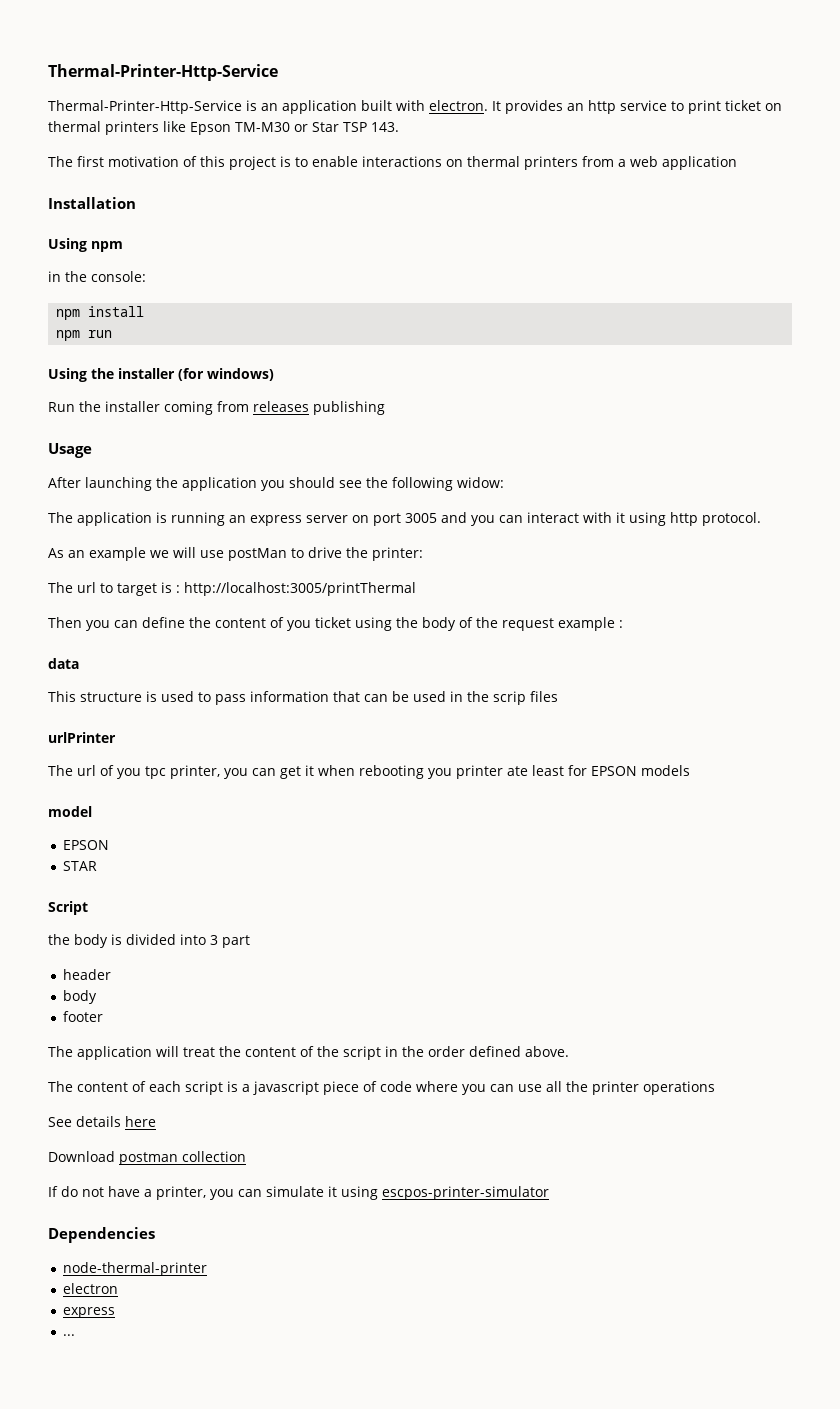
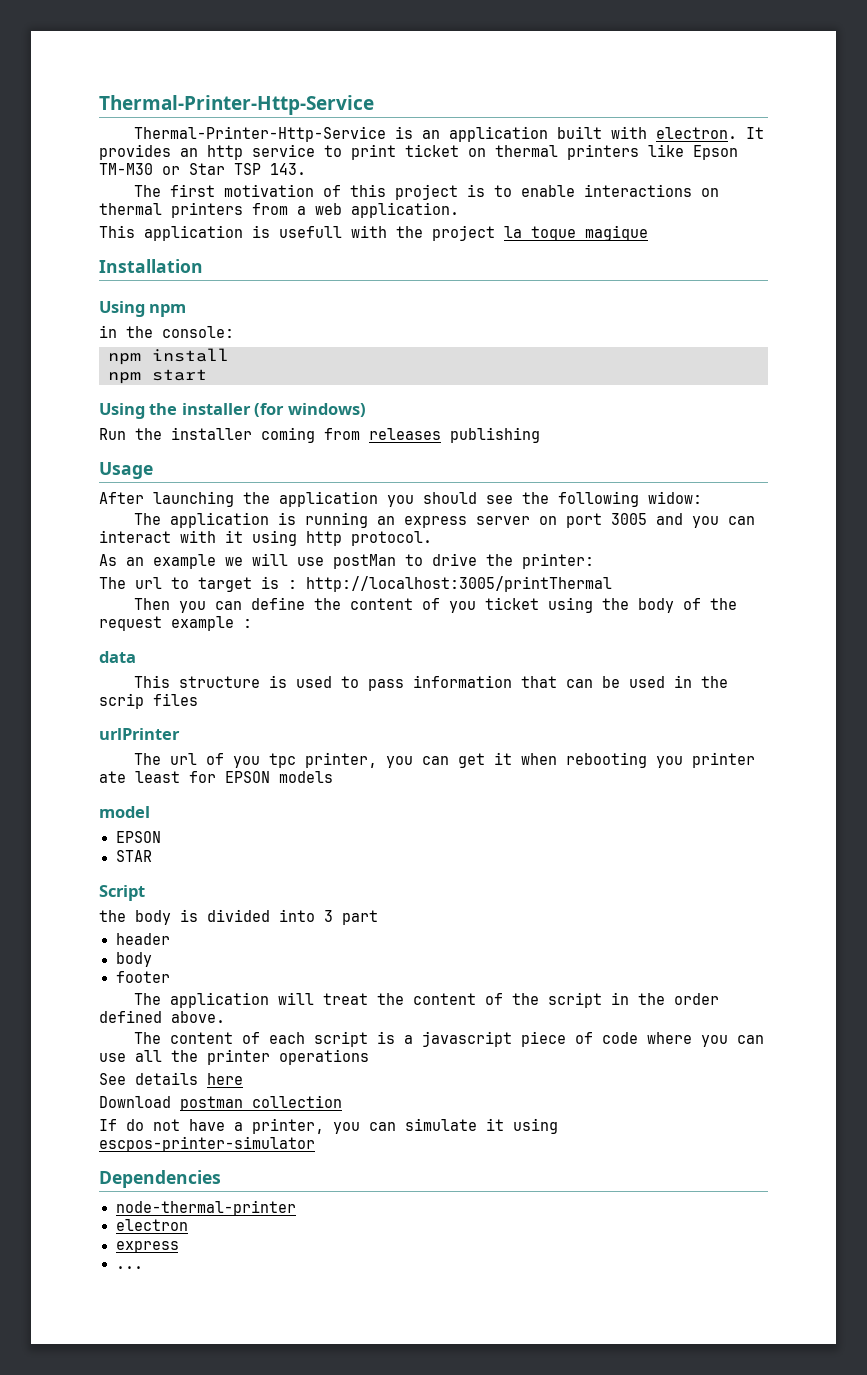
[662,156,737,170] application -> [351,202,459,218] [99,225,648,241] application. // This application is usefull with the project la toque magique
[88,330,113,338] run -> [152,369,207,381] start

